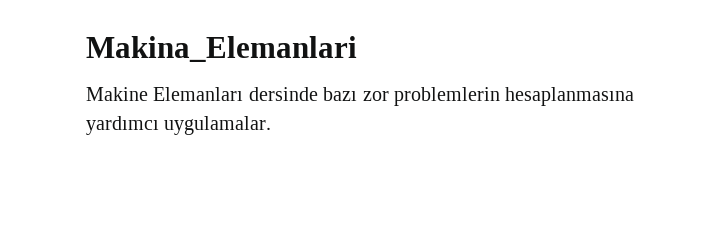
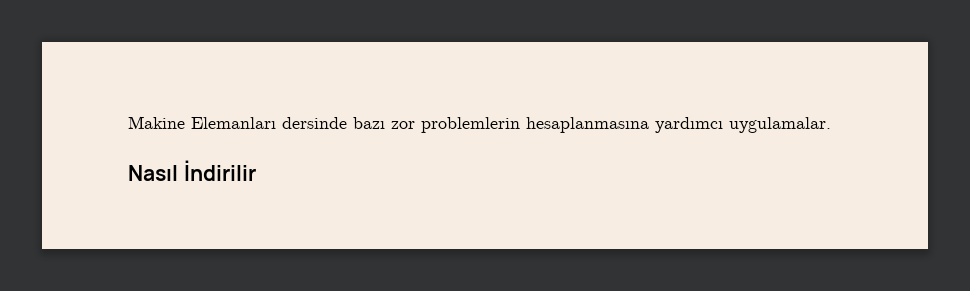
[86,36,357,62] Makina_Elemanlari // -> (128, 122) none
(272, 125) none -> [128,160,256,181] // Nasıl İndirilir

